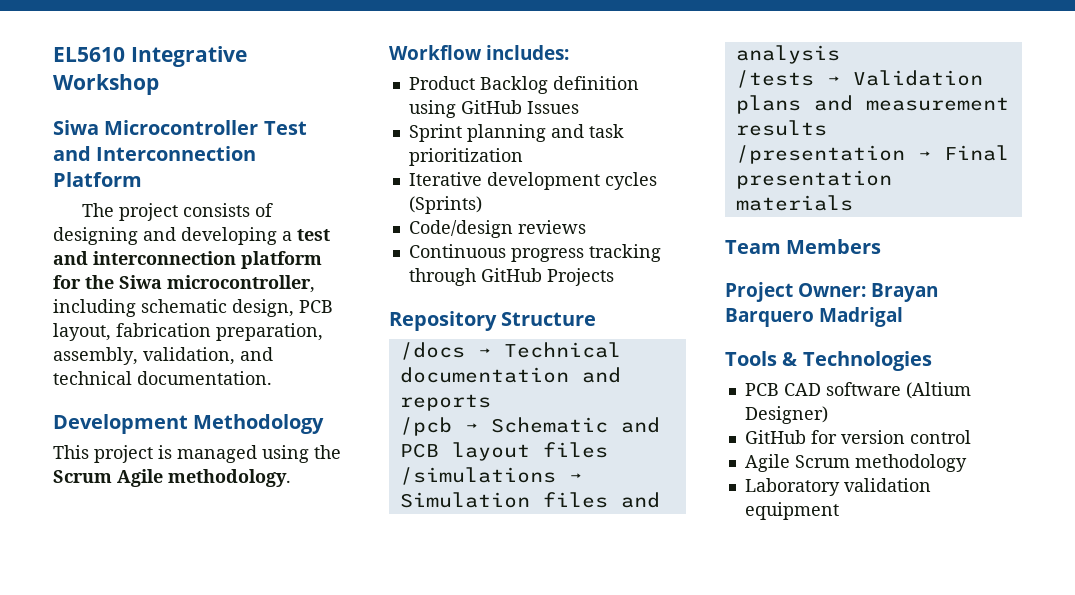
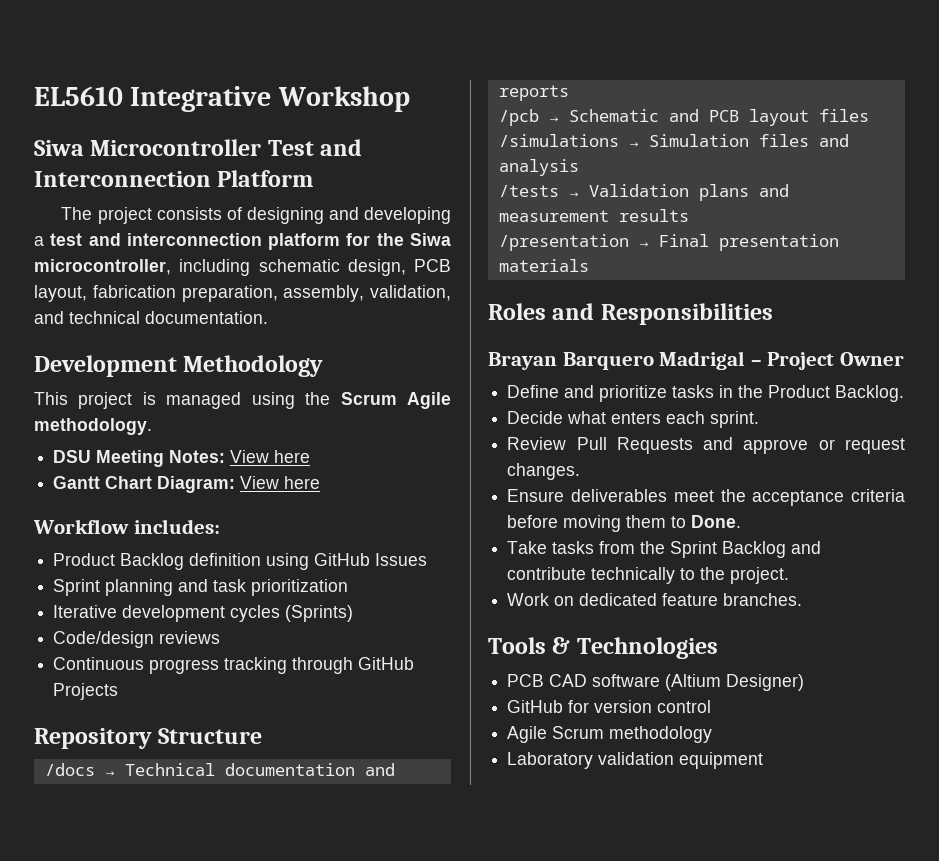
(291, 478) none -> [53,450,311,467] [53,476,321,493] // DSU Meeting Notes: View here // Gantt Chart Diagram: View here
[725,239,882,254] [725,282,867,302] Team Members // Project Owner: -> [488,303,773,325] Roles and Responsibilities //
(904, 317) none -> [750,352,904,370] [507,385,905,402] [507,411,760,428] [507,437,905,454] [507,463,581,480] [507,489,905,506] [507,515,742,532] [507,541,822,558] [507,567,790,584] [507,593,803,606] – Project Owner // Define and prioritize tasks in the Product Backlog. // Decide what enters each sprint. // Review Pull Requests and approve or request changes. // Ensure deliverables meet the acceptance criteria before moving them to Done. // Take tasks from the Sprint Backlog and contribute technically to the project. // Work on dedicated feature branches.

